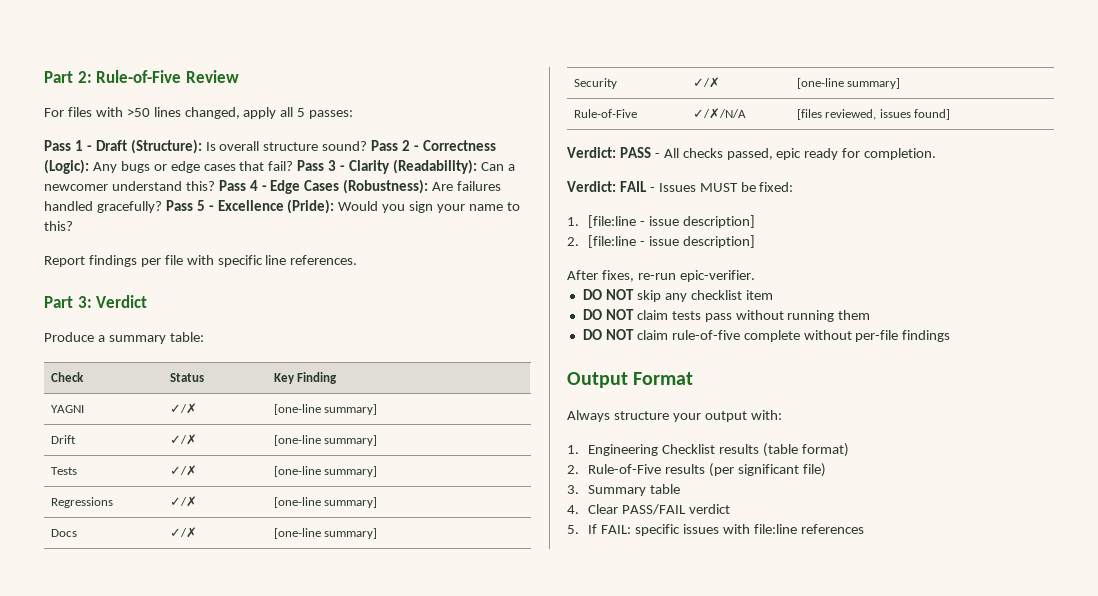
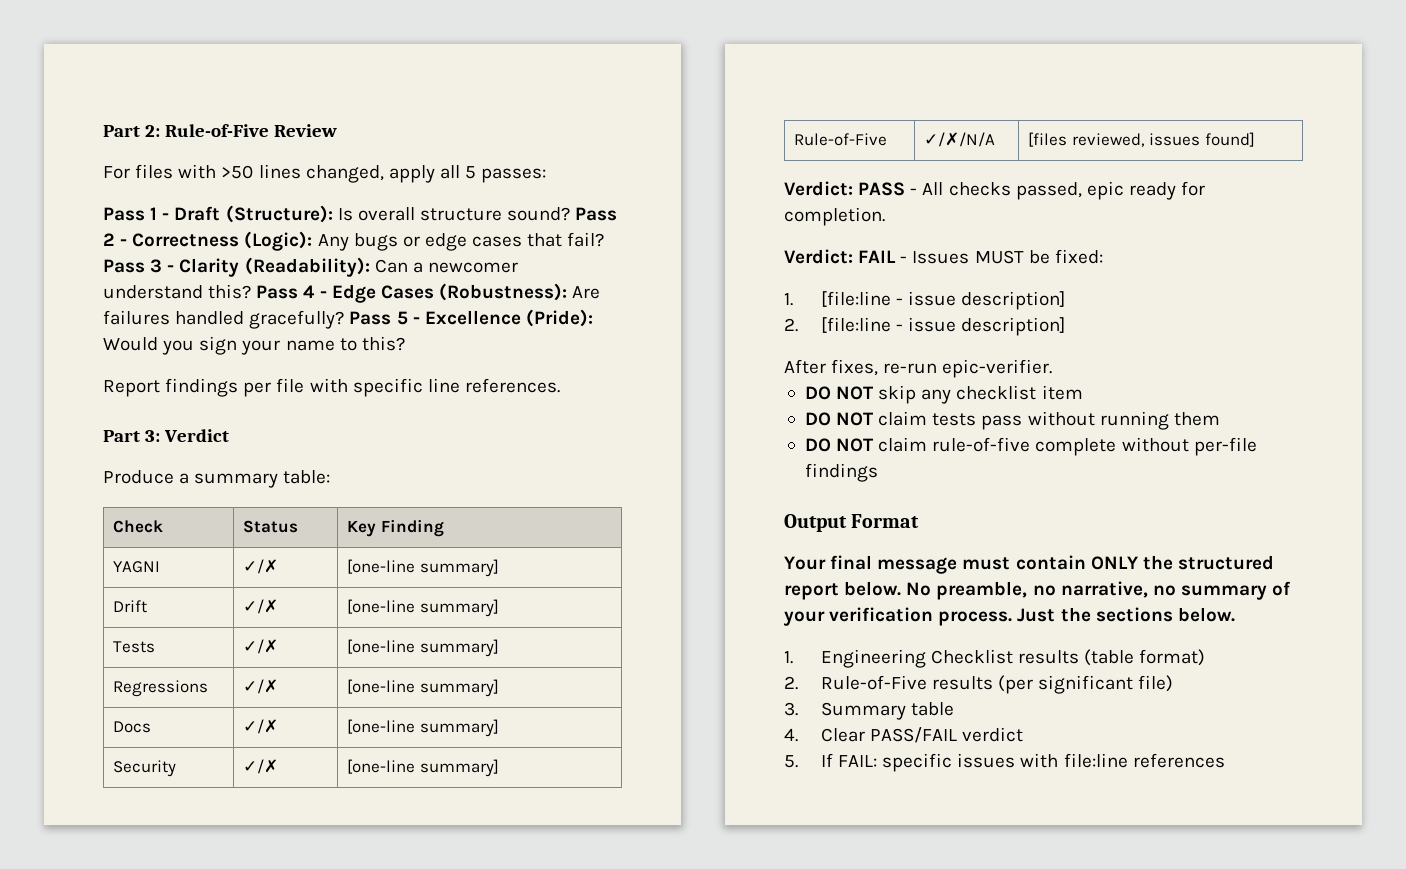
[567,410,782,422] Always structure your output with: -> [784,555,1274,574] [784,581,1292,600] [784,607,1235,626] Your final message must contain ONLY the structured report below. No preamble, no narrative, no summary of your verification process. Just the sections below.

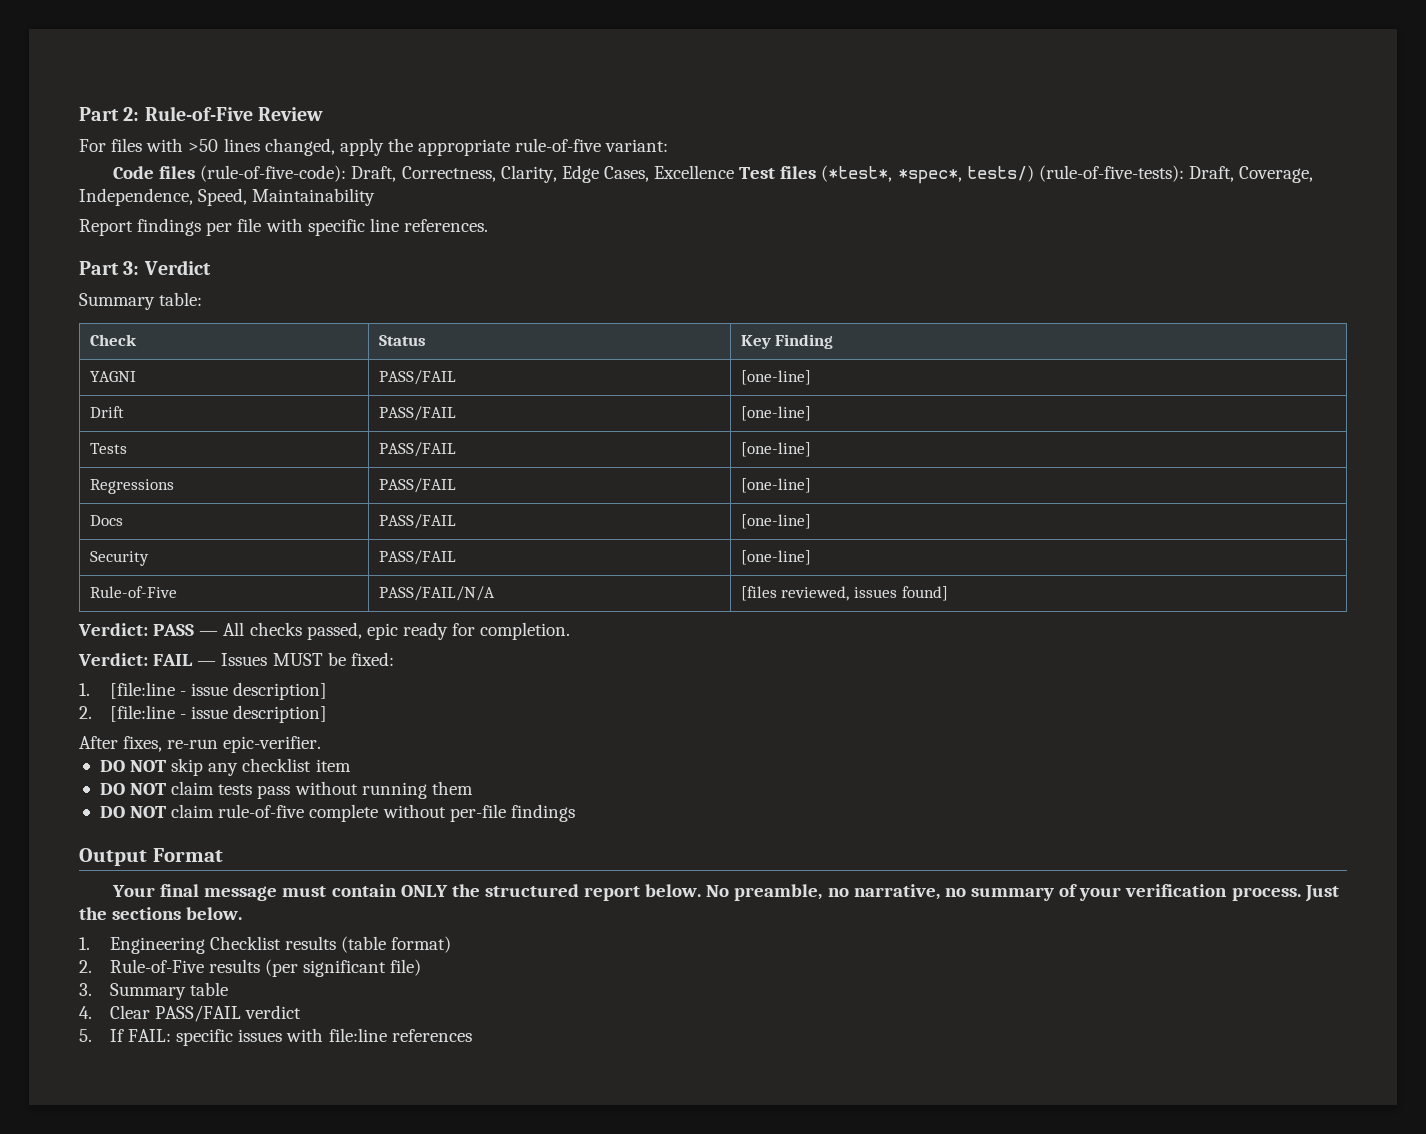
[439,165,547,183] [103,205,618,223] [103,231,605,251] [103,257,518,277] [103,283,601,303] [103,309,593,329] [103,336,405,355] all 5 passes: // Pass 1 - Draft (Structure): Is overall structure sound? Pass 2 - Correctness (Logic): Any bugs or edge cases that fail? Pass 3 - Clarity (Readability): Can a newcomer understand this? Pass 4 - Edge Cases (Robustness): Are failures handled gracefully? Pass 5 - Excellence (Pride): Would you sign your name to this? -> [387,138,669,156] [113,165,1314,184] [79,188,376,206] the appropriate rule-of-five variant: // Code files (rule-of-five-code): Draft, Correctness, Clarity, Edge Cases, Excellence Test files (*test*, *spec*, tests/) (rule-of-five-tests): Draft, Coverage, Independence, Speed, Maintainability
[103,470,279,488] Produce a summary -> [79,293,155,310] Summary
[242,559,278,574] [346,559,499,577] [112,600,147,613] [242,599,278,614] [346,599,499,617] [112,641,155,653] [242,639,278,654] [346,639,499,657] [112,680,208,697] [242,679,278,694] [346,679,499,697] [112,721,151,733] [242,719,278,734] [346,719,499,737] [112,760,176,777] [242,759,278,774] [346,759,499,777] ✓/✗ | [one-line summary] // Drift | ✓/✗ | [one-line summary] // Tests | ✓/✗ | [one-line summary] // Regressions | ✓/✗ | [one-line summary] // Docs | ✓/✗ | [one-line summary] // Security | ✓/✗ | [one-line summary] -> [378,370,456,385] [740,370,811,385] [89,406,124,418] [378,406,456,421] [740,406,811,421] [89,443,127,454] [378,442,456,457] [740,442,811,457] [89,479,174,494] [378,478,456,493] [740,478,811,493] [89,515,123,526] [378,514,456,529] [740,514,811,529] [89,551,149,566] [378,550,456,565] [740,550,811,565] PASS/FAIL | [one-line] // Drift | PASS/FAIL | [one-line] // Tests | PASS/FAIL | [one-line] // Regressions | PASS/FAIL | [one-line] // Docs | PASS/FAIL | [one-line] // Security | PASS/FAIL | [one-line]
[923,132,995,147] ✓/✗/N/A -> [378,586,495,601] PASS/FAIL/N/A
[910,188,918,195] - -> [199,631,219,636] —
[900,256,908,263] - -> [197,661,217,666] —

